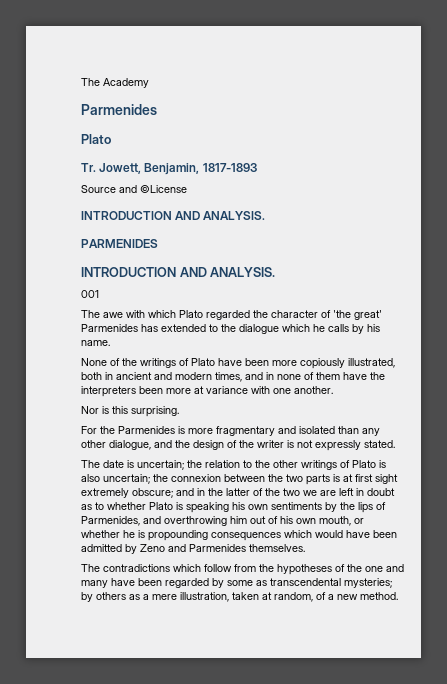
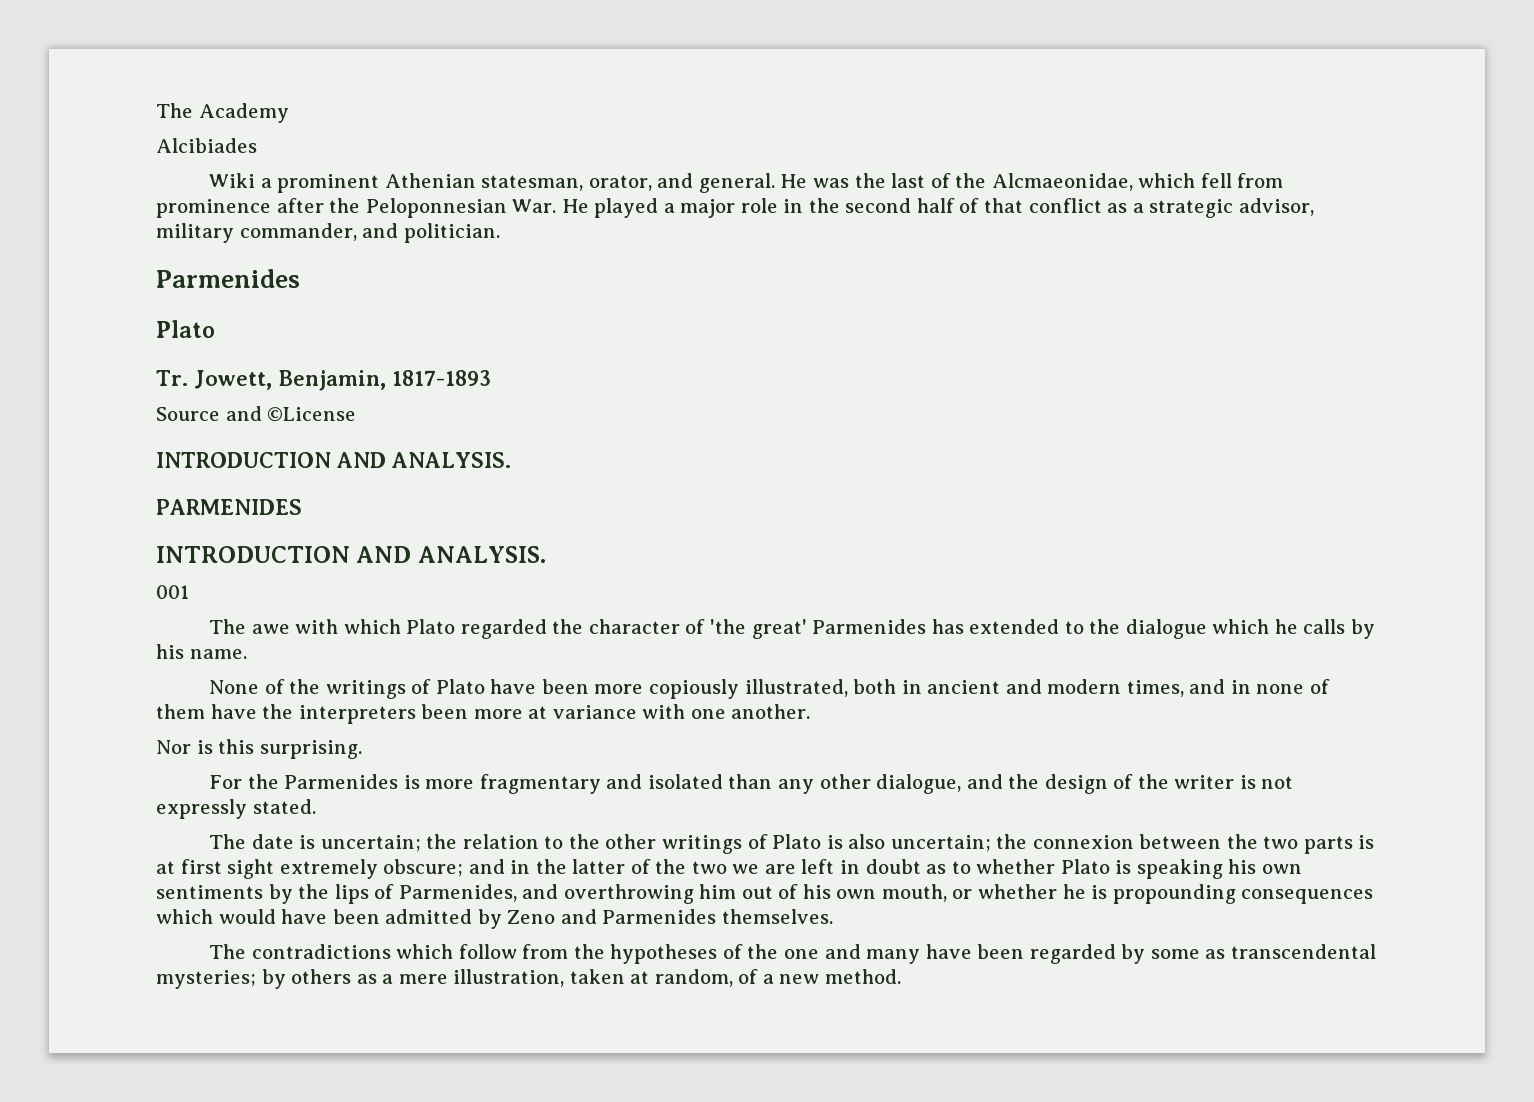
(149, 83) none -> [156,138,257,153] [209,173,1284,193] [156,198,1314,218] [156,223,500,243] // Alcibiades // Wiki a prominent Athenian statesman, orator, and general. He was the last of the Alcmaeonidae, which fell from prominence after the Peloponnesian War. He played a major role in the second half of that conflict as a strategic advisor, military commander, and politician.

